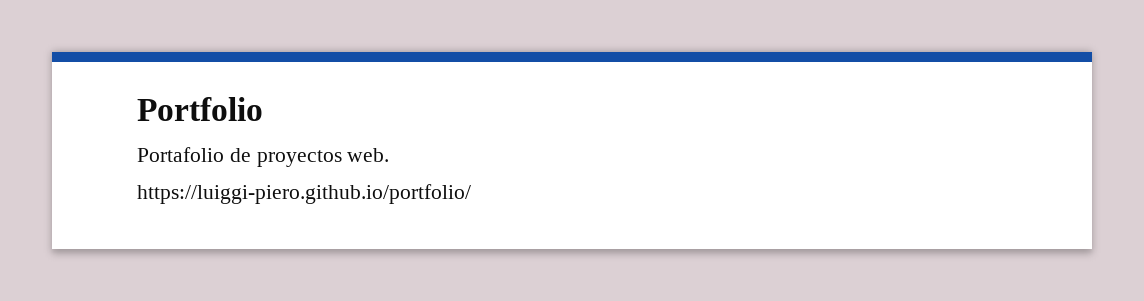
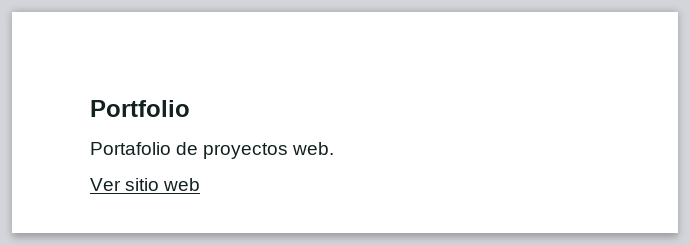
[137,184,471,204] https://luiggi-piero.github.io/portfolio/ -> [90,178,201,191] Ver sitio web

